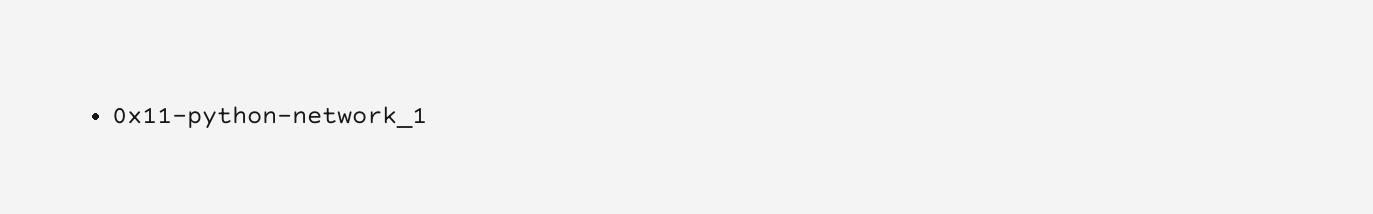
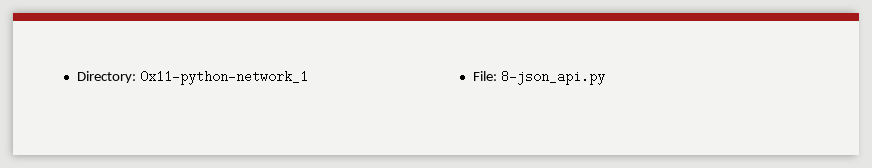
(112, 117) none -> [76,71,136,83] Directory:
(428, 117) none -> [472,70,605,85] // File: 8-json_api.py

